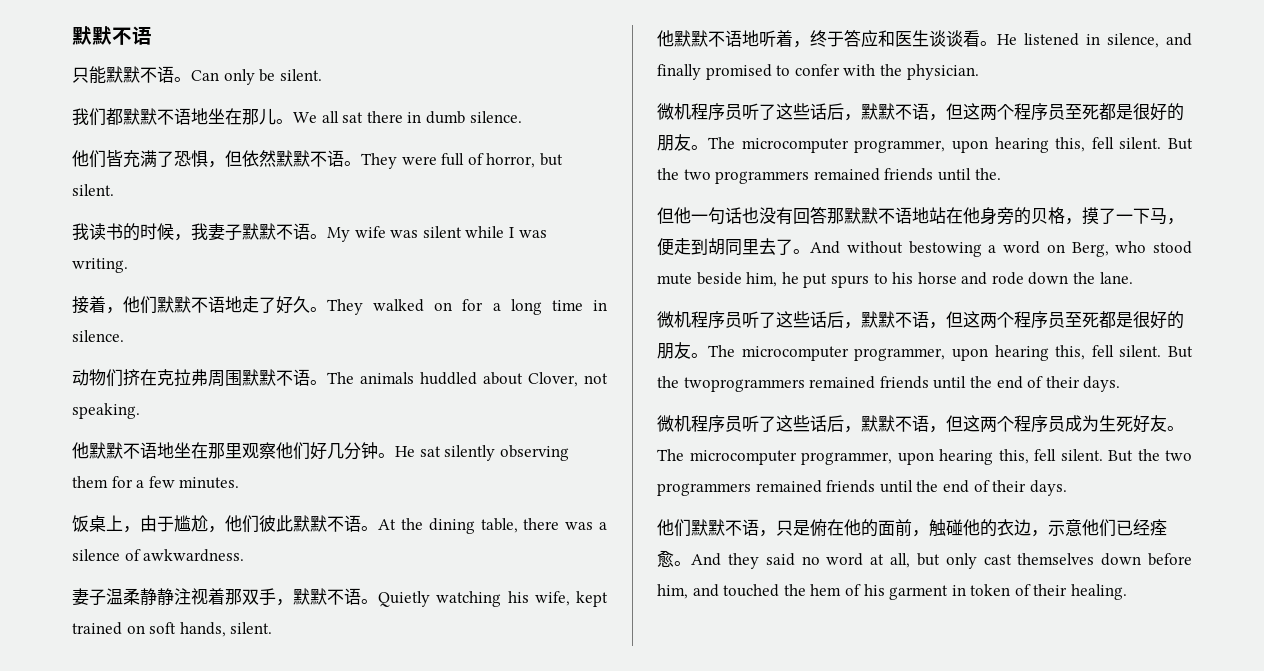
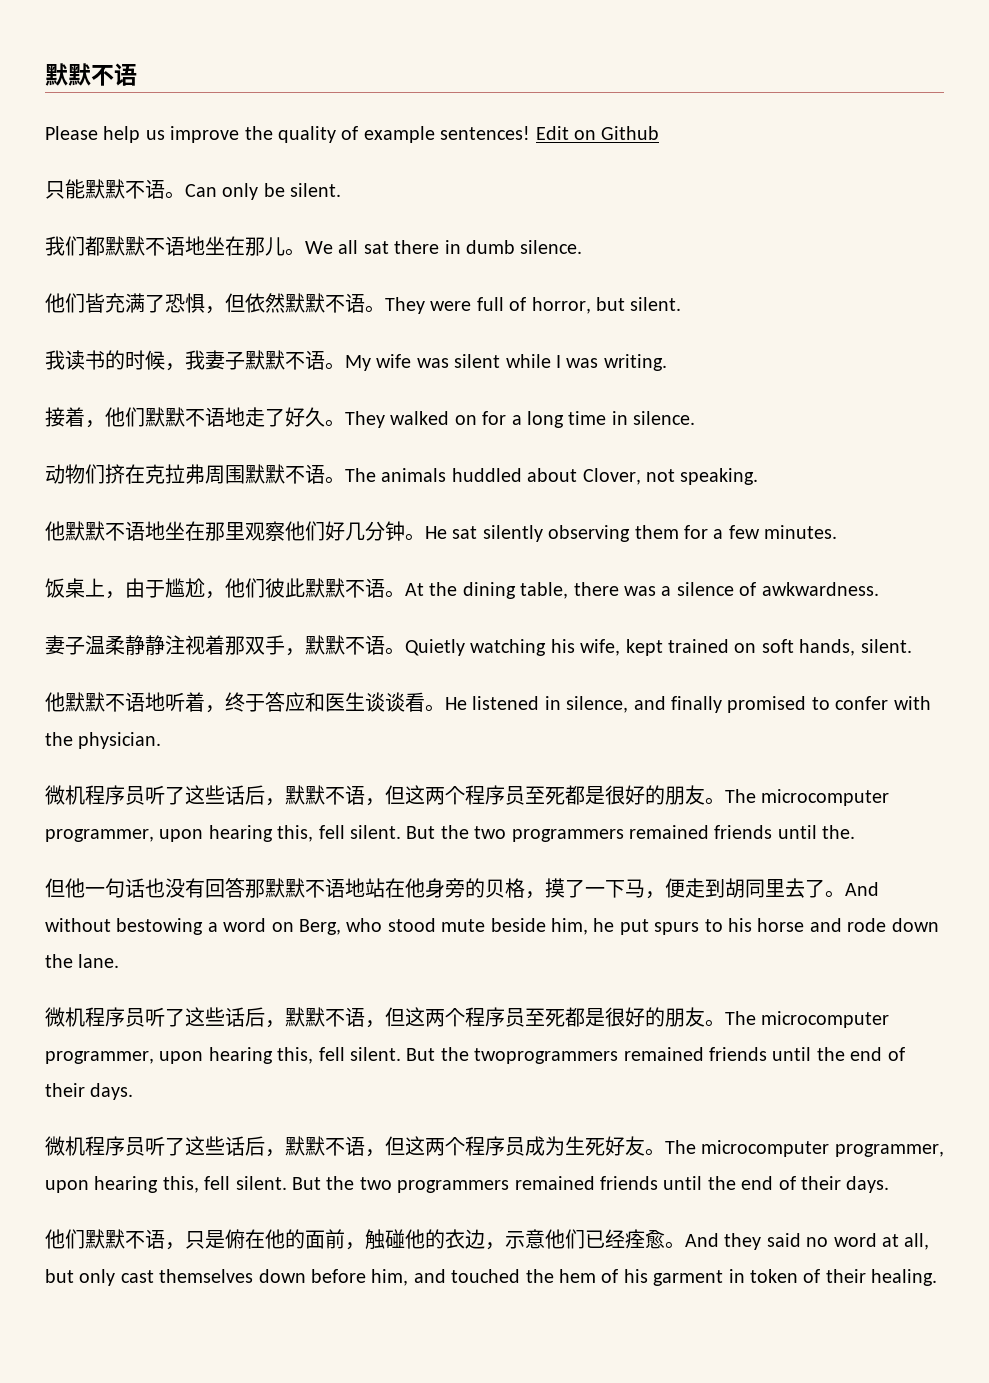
[72,26,152,45] 默默不语 -> [45,63,137,86] [45,126,660,143] 默默不语 // Please help us improve the quality of example sentences! Edit on Github

